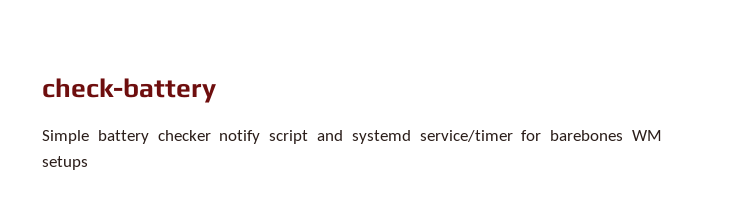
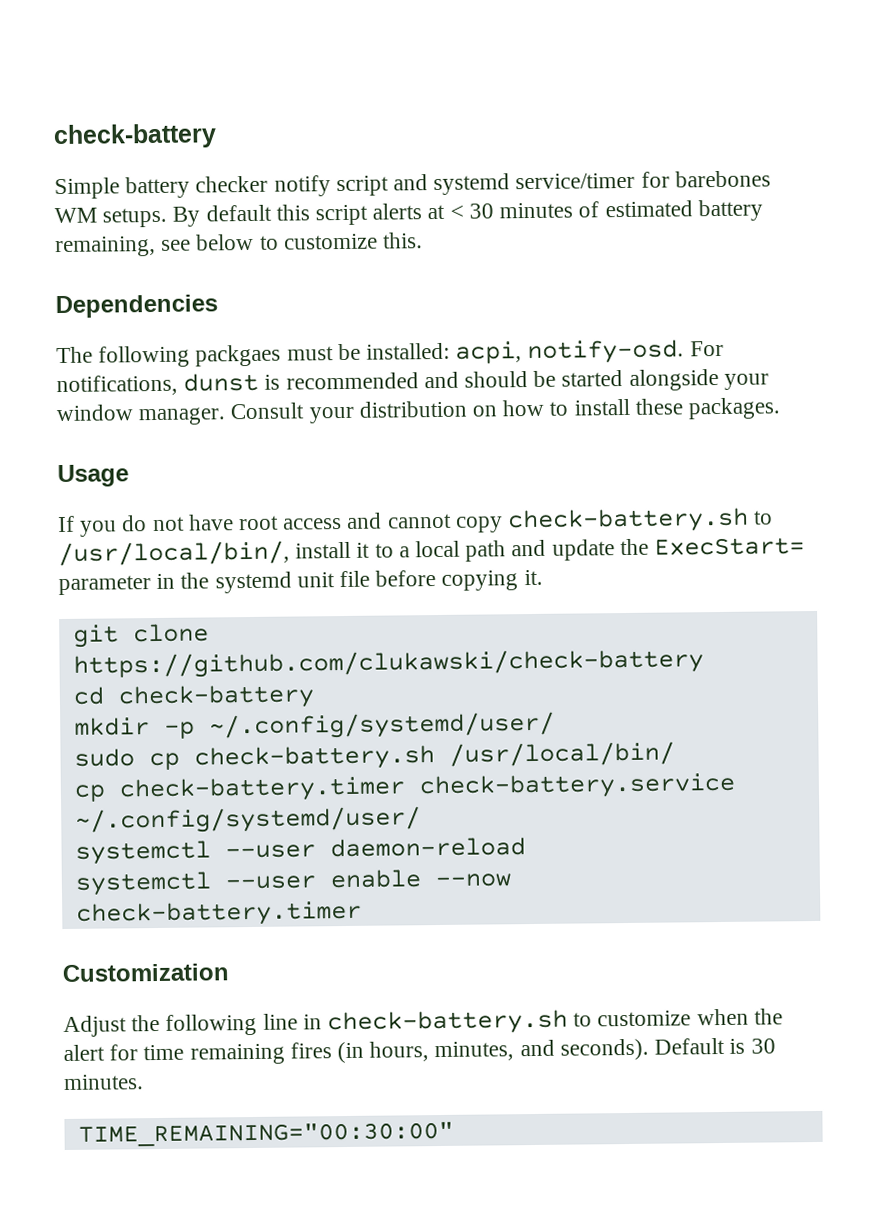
[42,156,88,170] setups -> [102,199,763,228] [55,232,424,258] [55,294,218,319] [56,339,724,368] [56,369,769,397] [56,397,781,426] [57,464,129,488] [57,507,774,537] [58,537,806,567] [58,569,543,596] [72,623,209,648] [72,648,704,679] [72,684,315,710] [73,711,555,740] [73,741,675,771] [73,772,736,803] [74,806,421,834] [74,837,526,865] [74,869,511,896] [75,900,362,927] [62,963,229,983] [63,1008,783,1038] [63,1037,776,1065] [63,1074,144,1091] [77,1121,454,1147] setups. By default this script alerts at < 30 minutes of estimated battery remaining, see below to customize this. // Dependencies // The following packgaes must be installed: acpi, notify-osd. For notifications, dunst is recommended and should be started alongside your window manager. Consult your distribution on how to install these packages. // Usage // If you do not have root access and cannot copy check-battery.sh to /usr/local/bin/, install it to a local path and update the ExecStart= parameter in the systemd unit file before copying it. // git clone https://github.com/clukawski/check-battery // cd check-battery // mkdir -p ~/.config/systemd/user/ // sudo cp check-battery.sh /usr/local/bin/ // cp check-battery.timer check-battery.service ~/.config/systemd/user/ // systemctl --user daemon-reload // systemctl --user enable --now check-battery.timer // Customization // Adjust the following line in check-battery.sh to customize when the alert for time remaining fires (in hours, minutes, and seconds). Default is 30 minutes. // TIME_REMAINING="00:30:00"

